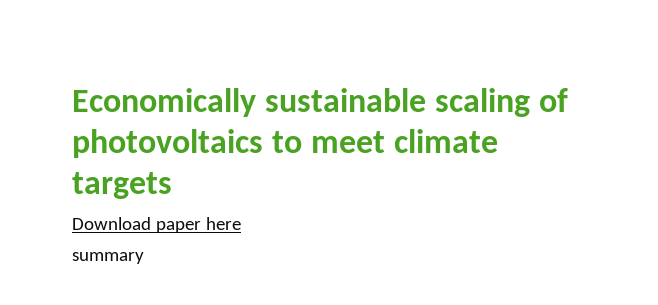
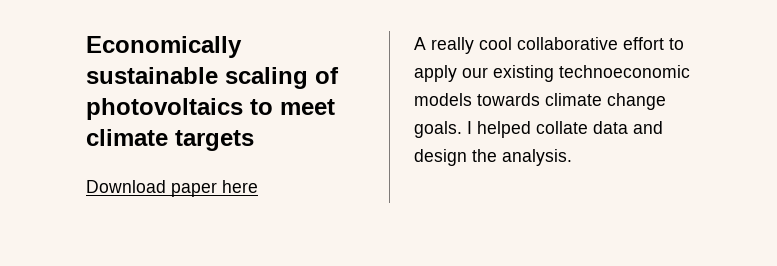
[72,252,144,264] summary -> [414,37,684,54] [414,65,690,82] [414,93,666,110] [414,121,663,138] [414,149,572,166] A really cool collaborative effort to apply our existing technoeconomic models towards climate change goals. I helped collate data and design the analysis.

